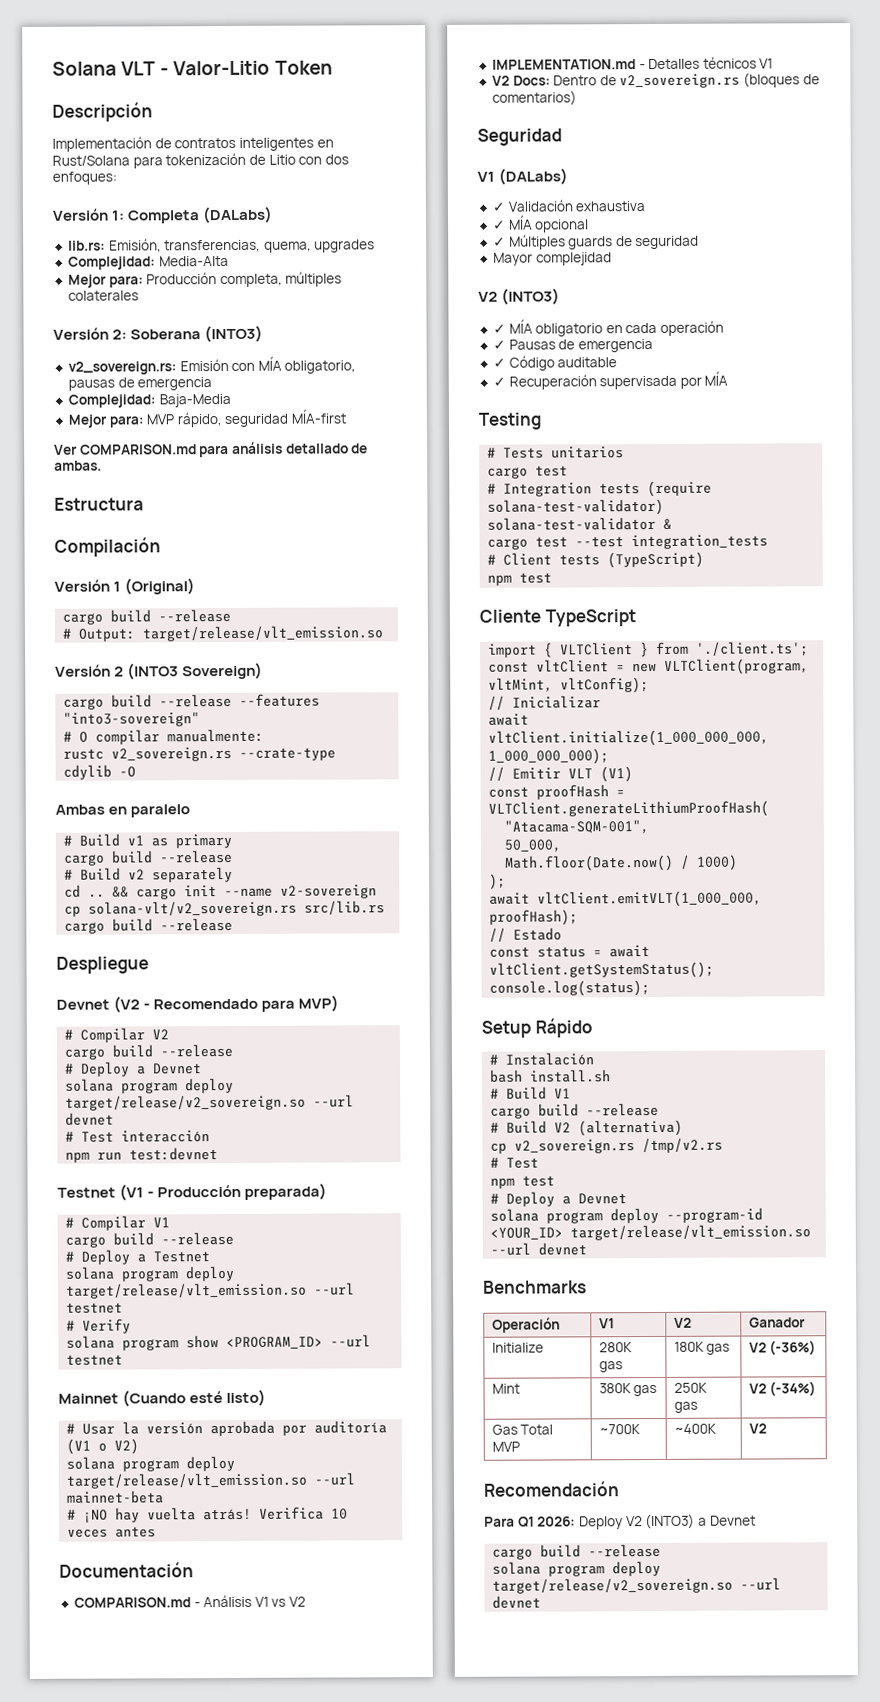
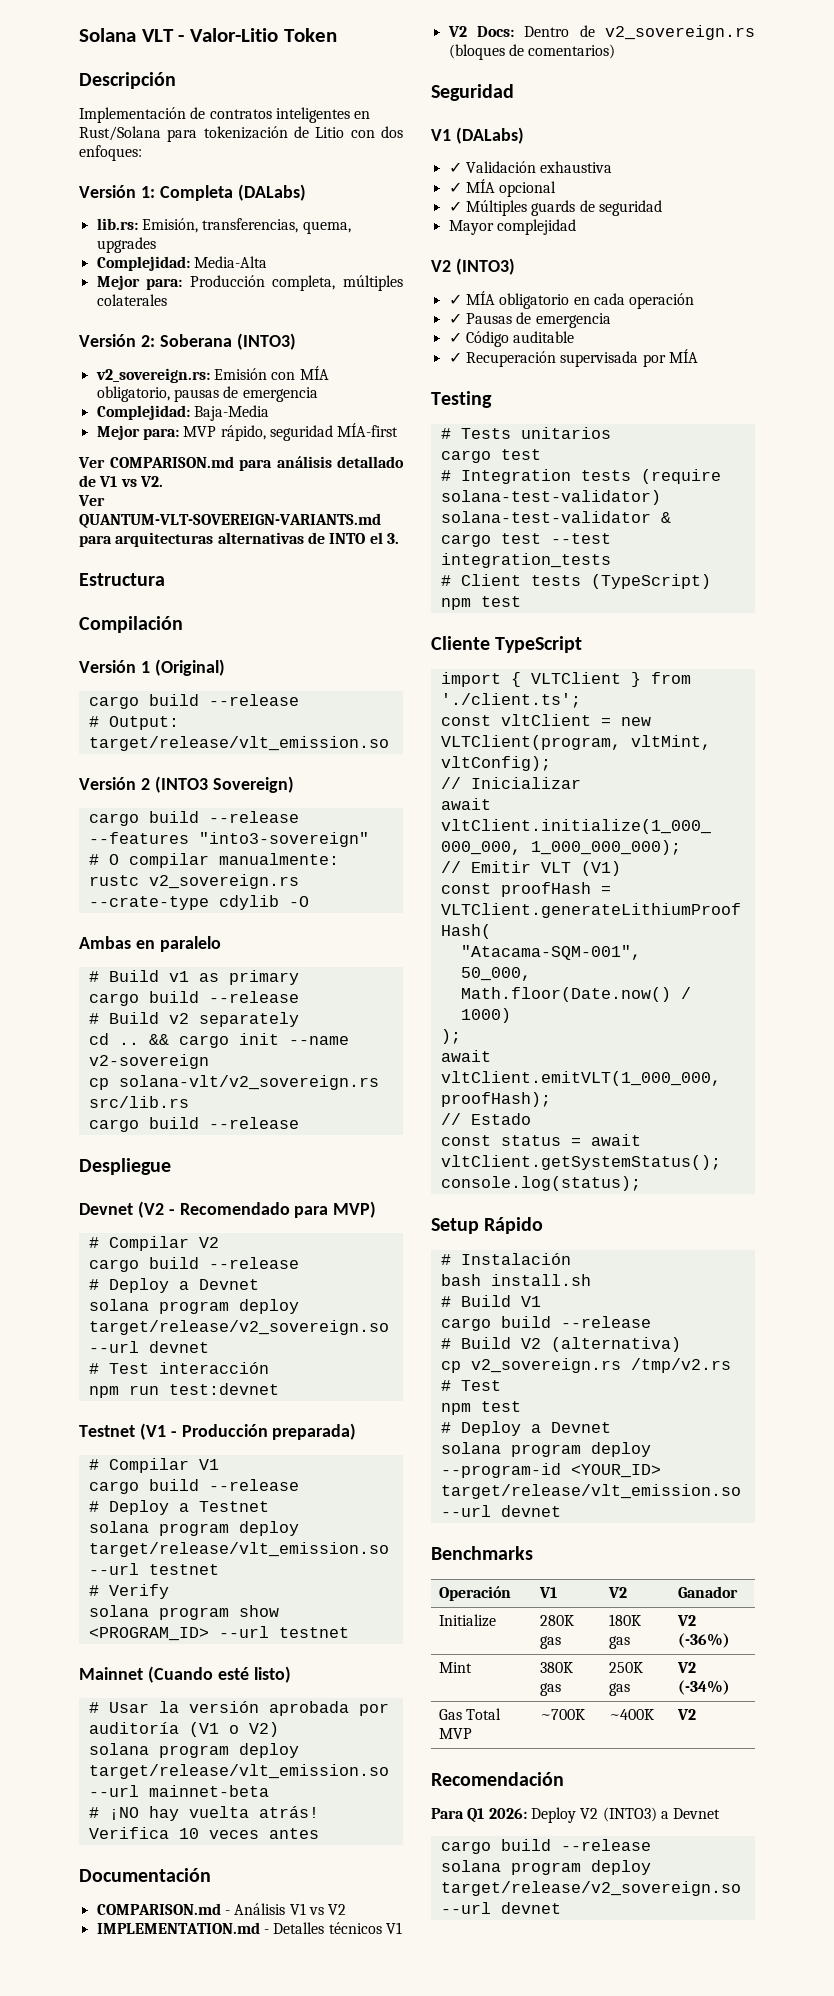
[54,460,102,471] ambas. -> [99,476,163,487] [78,495,105,506] [79,513,381,528] [79,532,399,547] V1 vs V2. // Ver QUANTUM-VLT-SOVEREIGN-VARIANTS.md para arquitecturas alternativas de INTO el 3.

